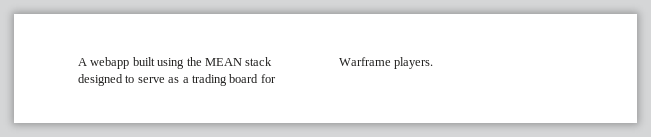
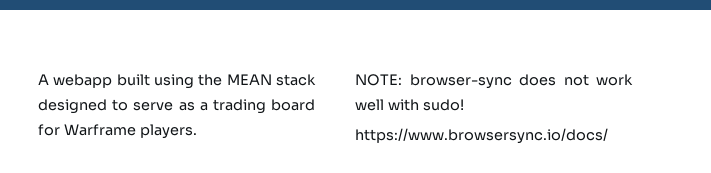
(434, 63) none -> [355,74,633,89] [355,99,464,111] [355,128,608,144] // NOTE: browser-sync does not work well with sudo! // https://www.browsersync.io/docs/

